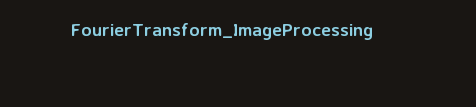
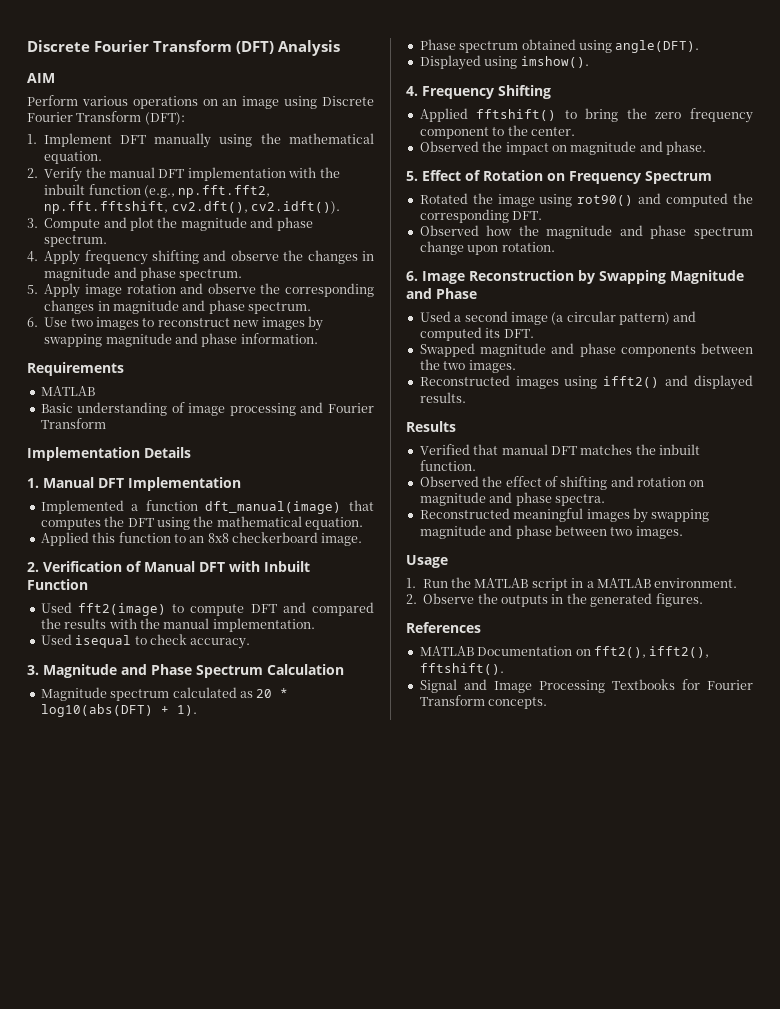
[71,23,373,40] FourierTransform_ImageProcessing -> [27,40,341,56] [27,73,55,83] [27,95,374,109] [27,111,185,125] [27,133,374,148] [43,151,102,164] [27,167,340,182] [44,184,271,198] [44,201,340,214] [27,217,313,231] [44,235,108,247] [27,250,375,265] [44,267,243,281] [27,283,374,298] [44,300,312,314] [27,316,323,331] [44,333,318,347] [27,362,124,376] [40,386,95,396] [40,402,374,416] [40,418,106,429] [27,447,191,461] [27,477,241,491] [40,500,374,514] [40,516,363,530] [40,532,363,546] [27,561,310,572] [27,579,88,590] [40,602,375,616] [40,618,315,632] [40,634,251,649] [27,664,344,678] [40,687,289,701] [40,704,197,717] [419,39,700,53] [419,55,589,70] [406,85,551,99] [419,108,753,123] [419,125,575,139] [419,141,706,155] [406,170,712,184] [419,193,753,207] [419,209,543,223] [419,225,753,239] [419,241,555,255] [406,270,744,284] [406,288,477,299] [419,311,697,325] [419,327,534,341] [419,343,753,357] [419,359,516,373] [419,375,753,390] [419,392,466,403] [406,421,456,432] [419,444,700,455] [419,460,476,471] [419,476,705,490] [419,492,605,506] [419,508,710,523] [419,525,683,539] [406,555,448,568] [406,577,738,591] [406,593,703,607] [406,622,481,633] [419,646,710,658] [419,663,504,675] [419,679,753,693] [419,695,548,709] Discrete Fourier Transform (DFT) Analysis // AIM // Perform various operations on an image using Discrete Fourier Transform (DFT): // 1. Implement DFT manually using the mathematical equation. // 2. Verify the manual DFT implementation with the inbuilt function (e.g., np.fft.fft2, np.fft.fftshift, cv2.dft(), cv2.idft()). // 3. Compute and plot the magnitude and phase spectrum. // 4. Apply frequency shifting and observe the changes in magnitude and phase spectrum. // 5. Apply image rotation and observe the corresponding changes in magnitude and phase spectrum. // 6. Use two images to reconstruct new images by swapping magnitude and phase information. // Requirements // MATLAB // Basic understanding of image processing and Fourier Transform // Implementation Details // 1. Manual DFT Implementation // Implemented a function dft_manual(image) that computes the DFT using the mathematical equation. // Applied this function to an 8x8 checkerboard image. // 2. Verification of Manual DFT with Inbuilt Function // Used fft2(image) to compute DFT and compared the results with the manual implementation. // Used isequal to check accuracy. // 3. Magnitude and Phase Spectrum Calculation // Magnitude spectrum calculated as 20 * log10(abs(DFT) + 1). // Phase spectrum obtained using angle(DFT). // Displayed using imshow(). // 4. Frequency Shifting // Applied fftshift() to bring the zero frequency component to the center. // Observed the impact on magnitude and phase. // 5. Effect of Rotation on Frequency Spectrum // Rotated the image using rot90() and computed the corresponding DFT. // Observed how the magnitude and phase spectrum change upon rotation. // 6. Image Reconstruction by Swapping Magnitude and Phase // Used a second image (a circular pattern) and computed its DFT. // Swapped magnitude and phase components between the two images. // Reconstructed images using ifft2() and displayed results. // Results // Verified that manual DFT matches the inbuilt function. // Observed the effect of shifting and rotation on magnitude and phase spectra. // Reconstructed meaningful images by swapping magnitude and phase between two images. // Usage // 1. Run the MATLAB script in a MATLAB environment. // 2. Observe the outputs in the generated figures. // References // MATLAB Documentation on fft2(), ifft2(), fftshift(). // Signal and Image Processing Textbooks for Fourier Transform concepts.

